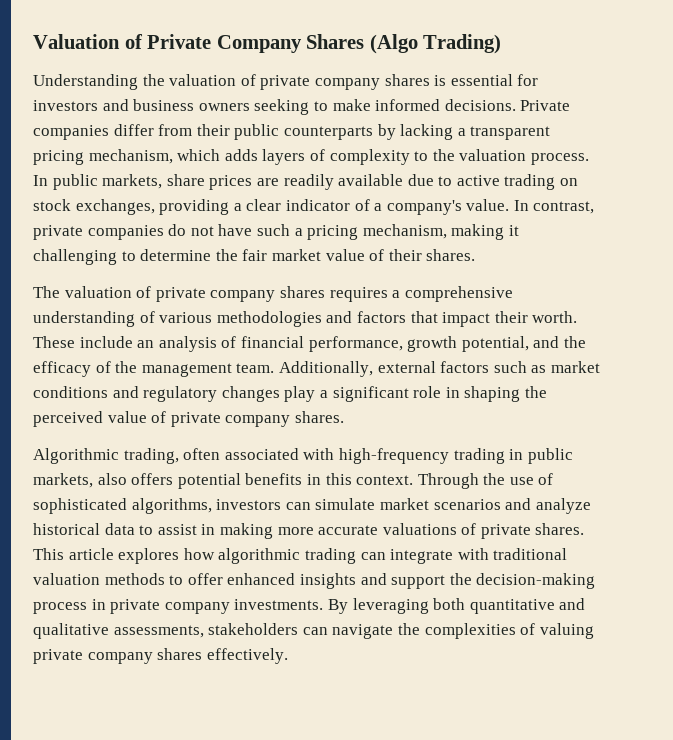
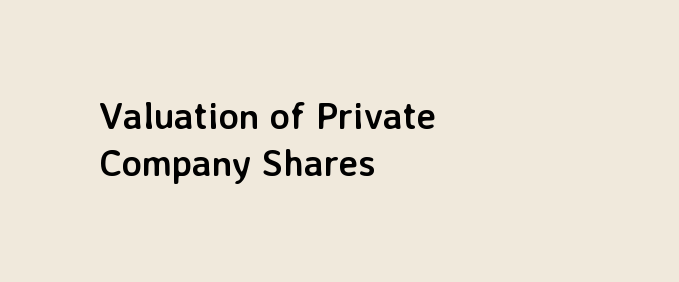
[369,34,502,54] [33,74,539,90] [33,99,571,115] [33,124,551,140] [33,149,589,165] [33,174,579,190] [33,199,595,215] [33,224,519,240] [33,249,476,265] [33,286,513,302] [33,311,578,327] [33,336,586,352] [33,361,600,377] [33,386,547,402] [33,411,344,427] [33,448,573,464] [33,473,554,489] [33,498,591,514] [33,523,585,539] [33,548,568,564] [33,573,596,589] [33,598,586,614] [33,623,594,639] [33,648,288,664] (Algo Trading) // Understanding the valuation of private company shares is essential for investors and business owners seeking to make informed decisions. Private companies differ from their public counterparts by lacking a transparent pricing mechanism, which adds layers of complexity to the valuation process. In public markets, share prices are readily available due to active trading on stock exchanges, providing a clear indicator of a company's value. In contrast, private companies do not have such a pricing mechanism, making it challenging to determine the fair market value of their shares. // The valuation of private company shares requires a comprehensive understanding of various methodologies and factors that impact their worth. These include an analysis of financial performance, growth potential, and the efficacy of the management team. Additionally, external factors such as market conditions and regulatory changes play a significant role in shaping the perceived value of private company shares. // Algorithmic trading, often associated with high-frequency trading in public markets, also offers potential benefits in this context. Through the use of sophisticated algorithms, investors can simulate market scenarios and analyze historical data to assist in making more accurate valuations of private shares. This article explores how algorithmic trading can integrate with traditional valuation methods to offer enhanced insights and support the decision-making process in private company investments. By leveraging both quantitative and qualitative assessments, stakeholders can navigate the complexities of valuing private company shares effectively. -> (376, 162) none

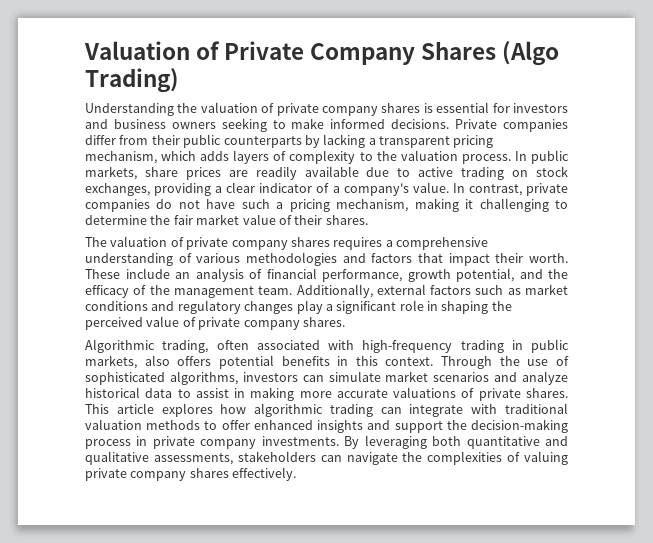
(376, 162) none -> [502,41,560,66] [85,68,179,93] [85,102,568,116] [85,118,568,132] [85,134,494,148] [85,150,569,164] [85,166,569,180] [85,182,568,196] [85,198,568,212] [85,214,368,225] [85,236,488,250] [85,252,569,266] [85,268,568,282] [85,284,568,298] [85,300,512,314] [85,316,345,330] [85,339,569,353] [85,355,569,369] [85,371,568,385] [85,387,568,401] [85,403,568,417] [85,419,568,433] [85,435,568,449] [85,451,568,465] [85,467,297,481] (Algo Trading) // Understanding the valuation of private company shares is essential for investors and business owners seeking to make informed decisions. Private companies differ from their public counterparts by lacking a transparent pricing mechanism, which adds layers of complexity to the valuation process. In public markets, share prices are readily available due to active trading on stock exchanges, providing a clear indicator of a company's value. In contrast, private companies do not have such a pricing mechanism, making it challenging to determine the fair market value of their shares. // The valuation of private company shares requires a comprehensive understanding of various methodologies and factors that impact their worth. These include an analysis of financial performance, growth potential, and the efficacy of the management team. Additionally, external factors such as market conditions and regulatory changes play a significant role in shaping the perceived value of private company shares. // Algorithmic trading, often associated with high-frequency trading in public markets, also offers potential benefits in this context. Through the use of sophisticated algorithms, investors can simulate market scenarios and analyze historical data to assist in making more accurate valuations of private shares. This article explores how algorithmic trading can integrate with traditional valuation methods to offer enhanced insights and support the decision-making process in private company investments. By leveraging both quantitative and qualitative assessments, stakeholders can navigate the complexities of valuing private company shares effectively.

